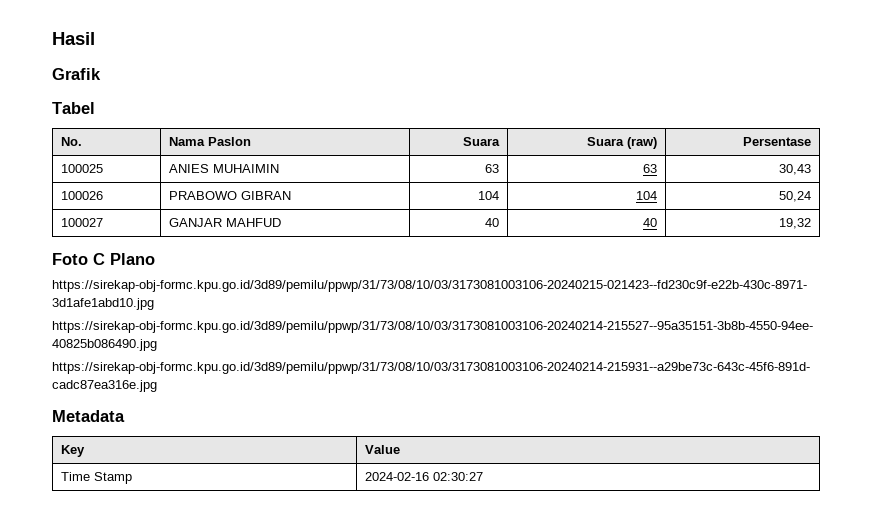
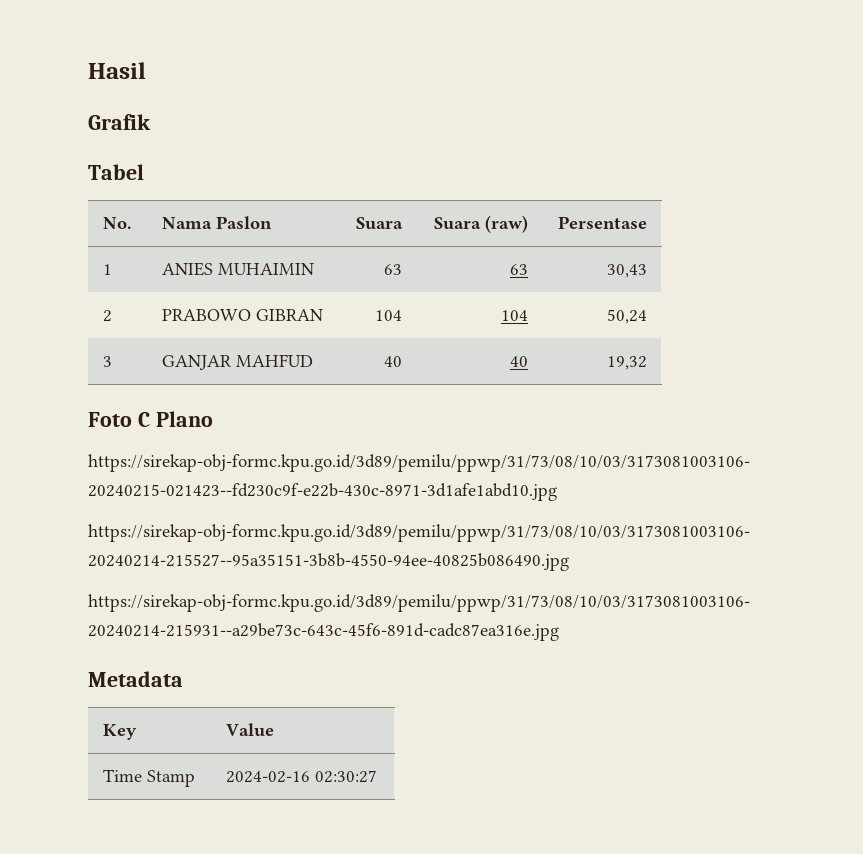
[61,164,104,173] 100025 -> [102,264,112,275] 1
[61,191,104,200] 100026 -> [102,310,112,322] 2
[61,218,104,227] 100027 -> [102,356,112,367] 3

